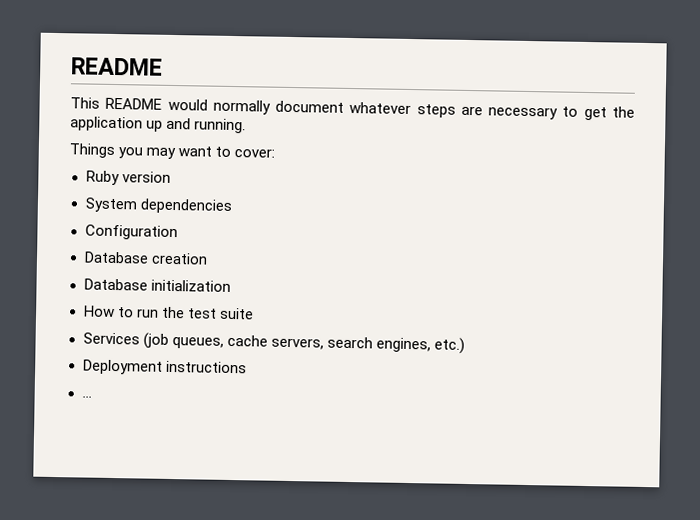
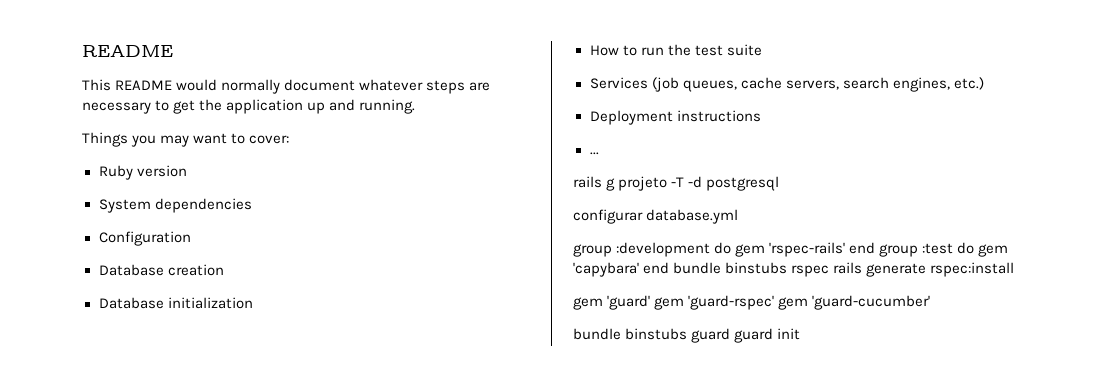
(92, 396) none -> [573,176,780,191] [573,209,739,224] [573,242,1009,257] [573,262,1015,277] [573,295,931,310] [573,328,801,343] // rails g projeto -T -d postgresql // configurar database.yml // group :development do gem 'rspec-rails' end group :test do gem 'capybara' end bundle binstubs rspec rails generate rspec:install // gem 'guard' gem 'guard-rspec' gem 'guard-cucumber' // bundle binstubs guard guard init

